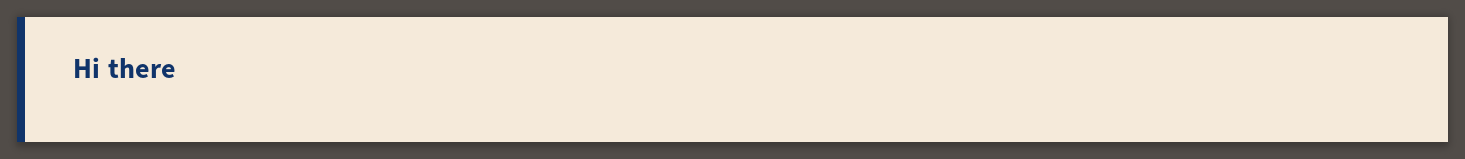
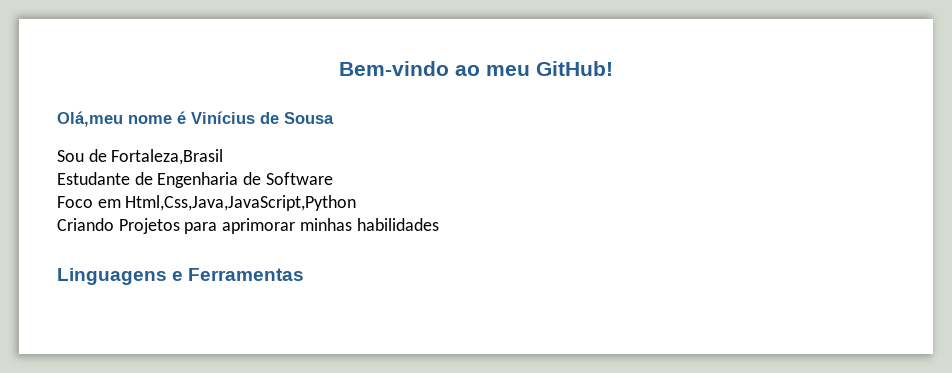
[73,57,176,78] Hi there -> [339,61,613,76] [57,111,334,127] [57,149,224,165] [57,172,333,188] [57,195,357,211] [57,218,439,234] [57,268,305,285] Bem-vindo ao meu GitHub! // Olá,meu nome é Vinícius de Sousa // Sou de Fortaleza,Brasil // Estudante de Engenharia de Software // Foco em Html,Css,Java,JavaScript,Python // Criando Projetos para aprimorar minhas habilidades // Linguagens e Ferramentas

